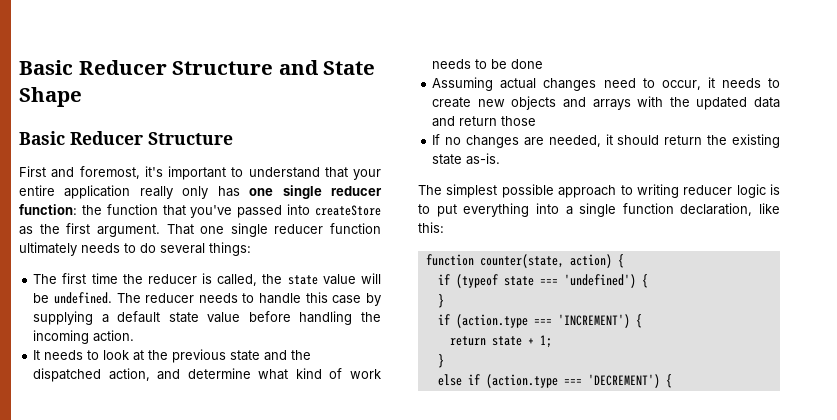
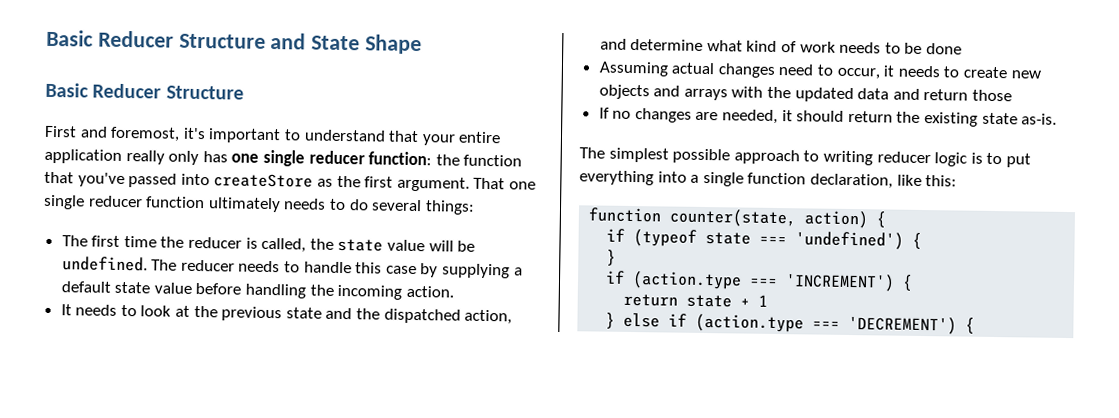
[539,335,552,348] [437,354,444,368] 1; // } // -> [758,294,769,307] [605,312,616,329] 1 // }

